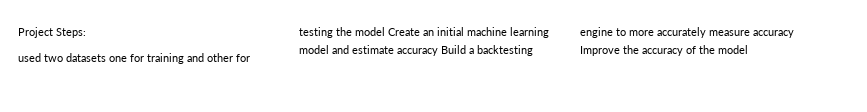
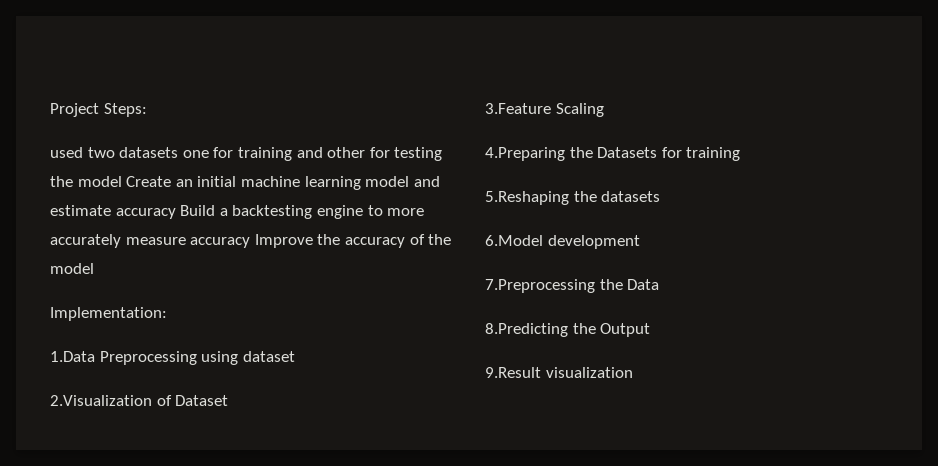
(748, 49) none -> [50,307,167,321] [50,351,295,365] [50,395,229,406] [485,103,604,117] [485,147,741,161] [485,191,661,205] [485,235,640,249] [485,279,660,293] [485,323,651,337] [485,367,633,378] // Implementation: // 1.Data Preprocessing using dataset // 2.Visualization of Dataset // 3.Feature Scaling // 4.Preparing the Datasets for training // 5.Reshaping the datasets // 6.Model development // 7.Preprocessing the Data // 8.Predicting the Output // 9.Result visualization

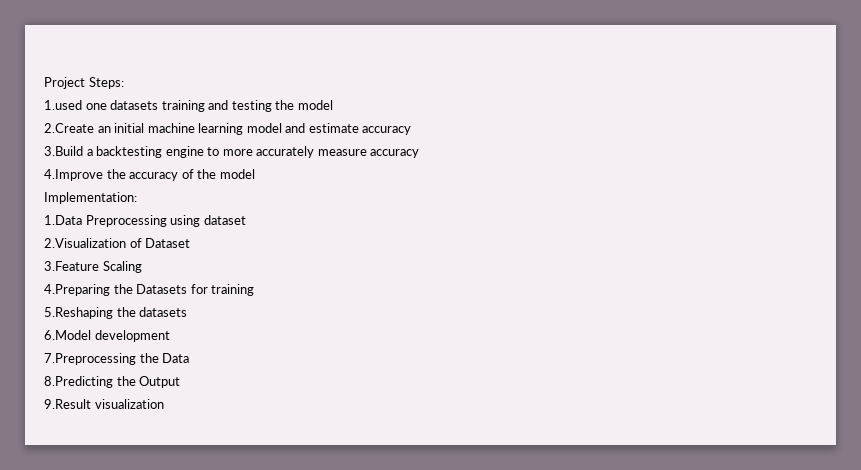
[50,147,390,161] used two datasets one for training and other for -> [44,100,229,112] 1.used one datasets training and
[126,176,172,187] Create -> [44,123,94,133] // 2.Create
[180,205,216,216] Build -> [44,146,83,156] // 3.Build
[254,234,313,248] Improve -> [44,169,103,181] // 4.Improve

